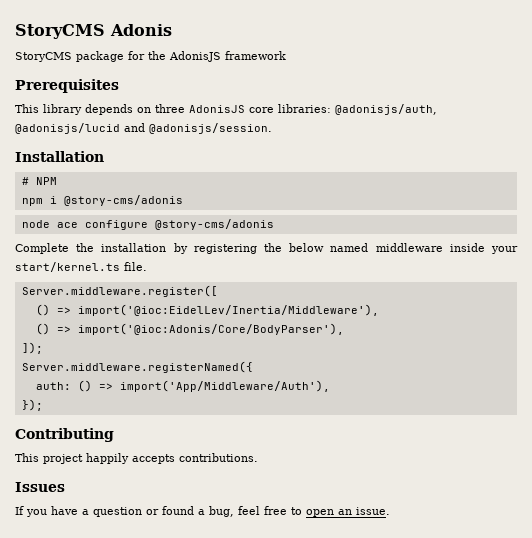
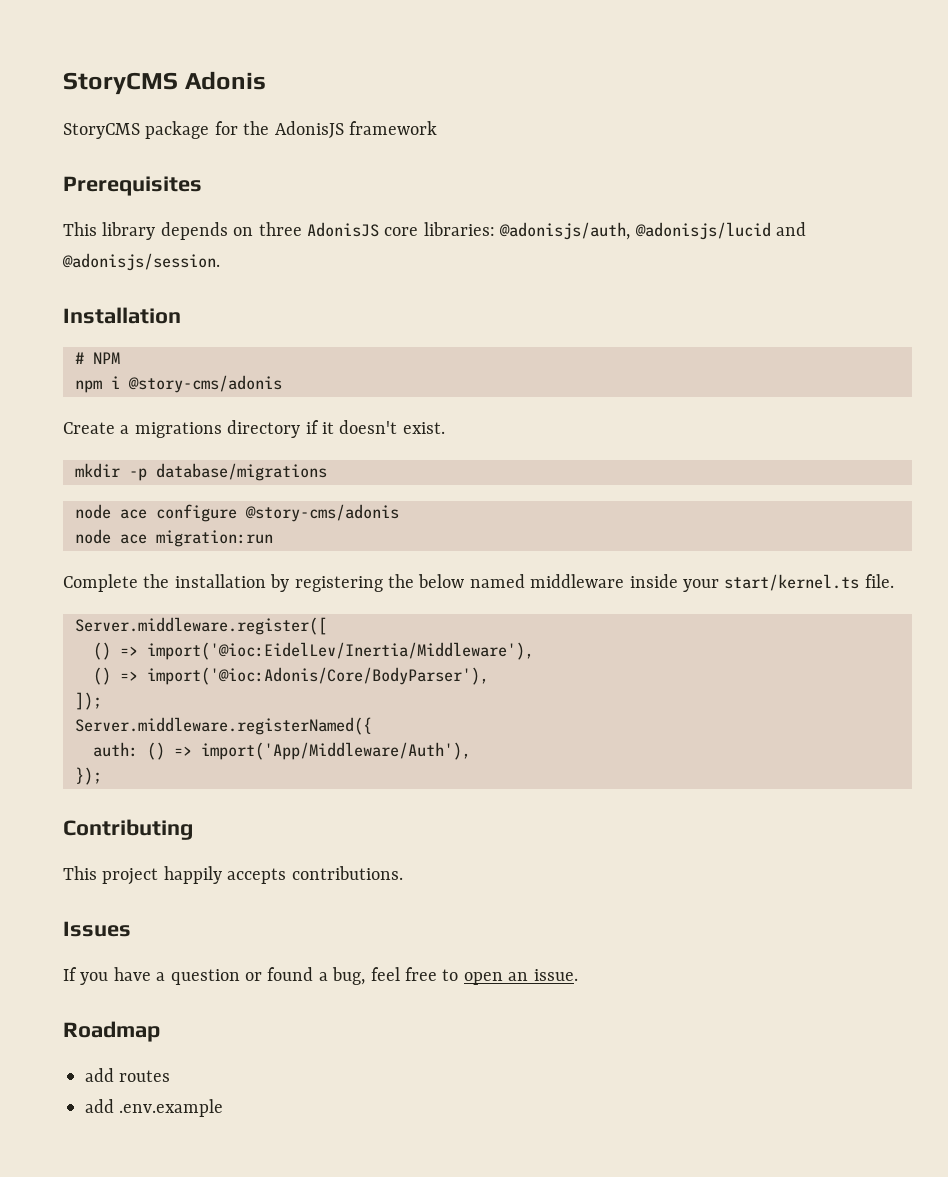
(183, 200) none -> [63,420,445,438] [75,463,327,481] // Create a migrations directory if it doesn't exist. // mkdir -p database/migrations
(274, 224) none -> [75,529,273,547] // node ace migration:run
(390, 511) none -> [63,1021,160,1042] [85,1068,171,1082] [85,1099,224,1117] // Roadmap // add routes // add .env.example

